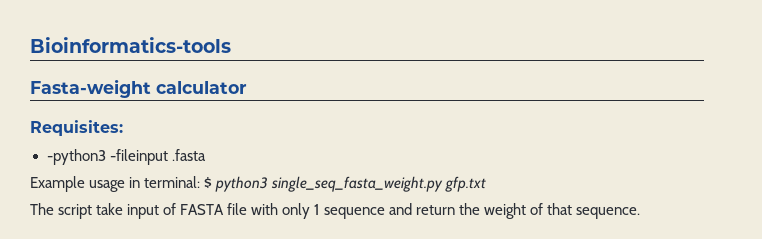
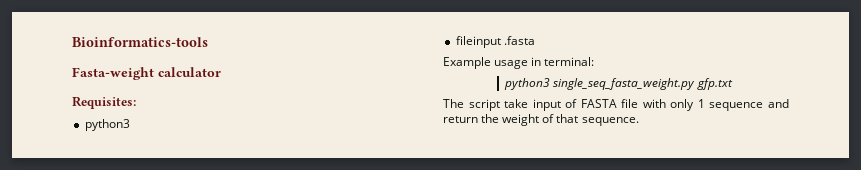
[46,149,168,165] -python3 -fileinput -> [84,119,130,131] [455,36,501,48] python3 // fileinput
[204,176,213,189] $ -> (595, 61) //

